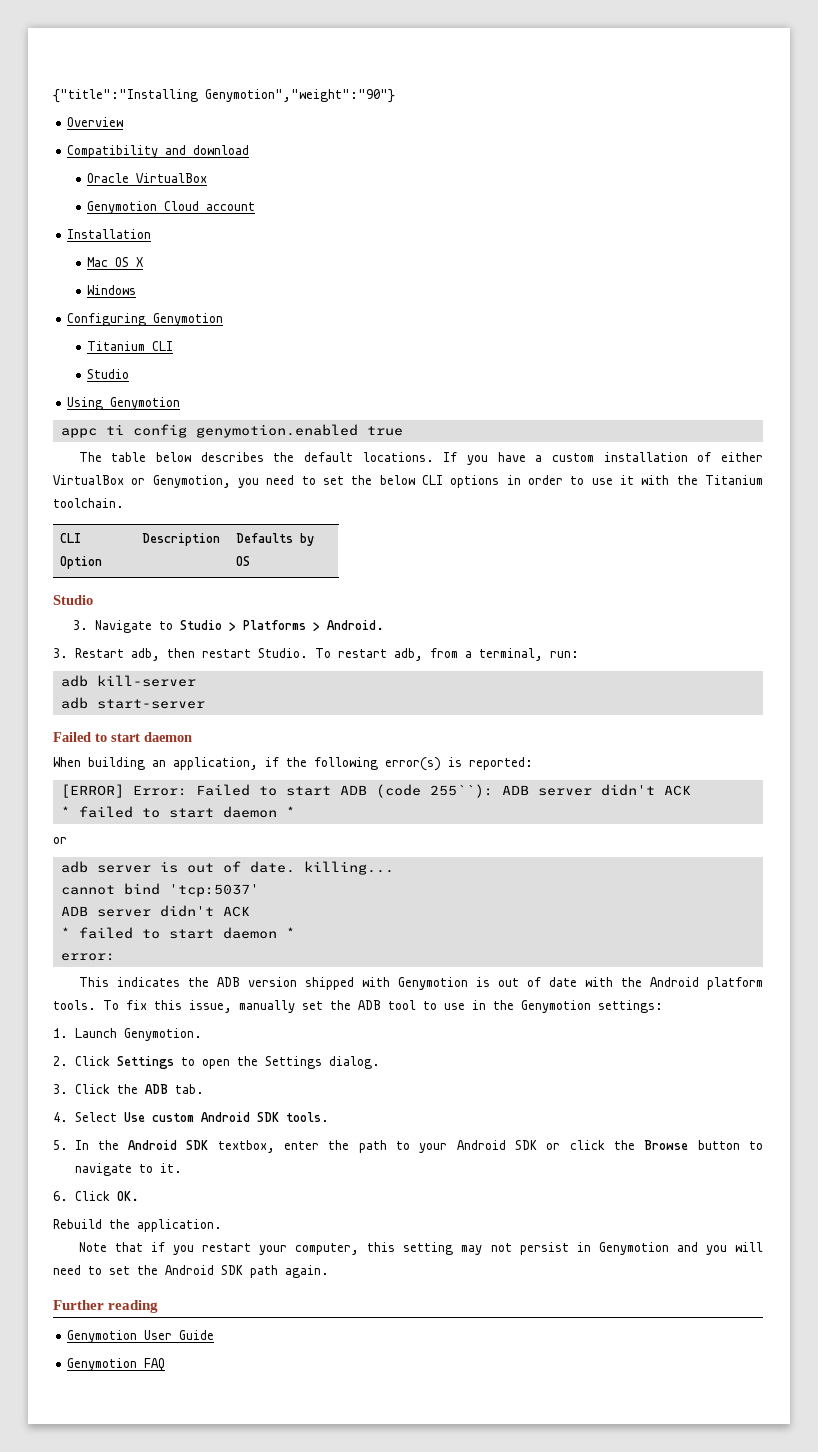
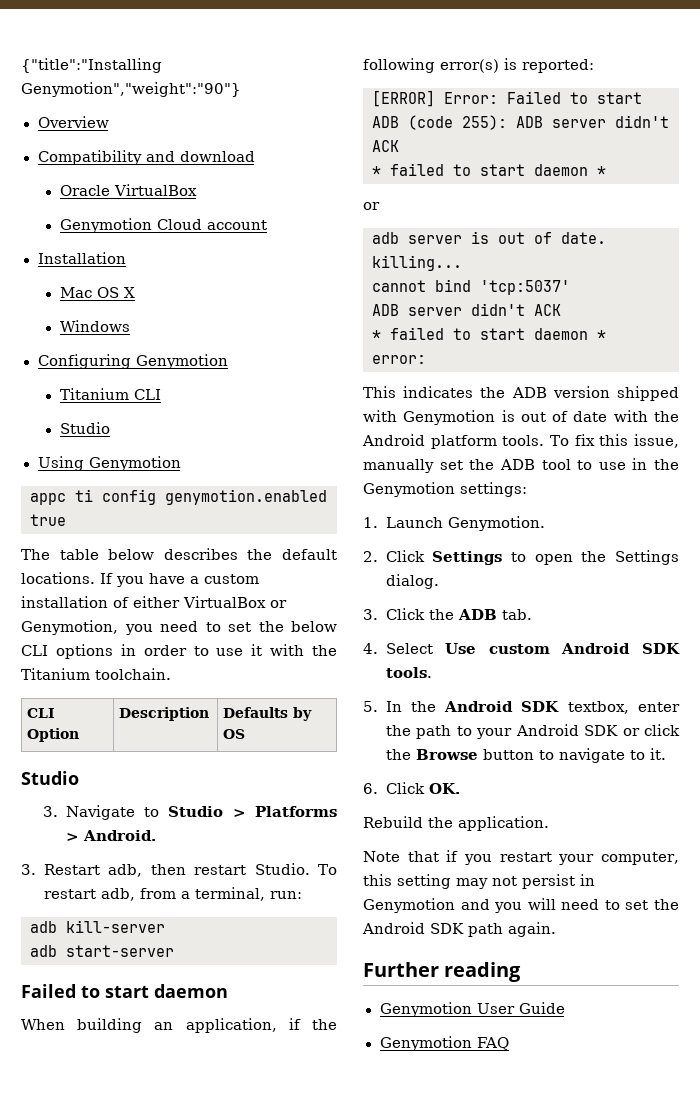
[429,784,493,798] 255``): -> [462,115,507,130] 255):

